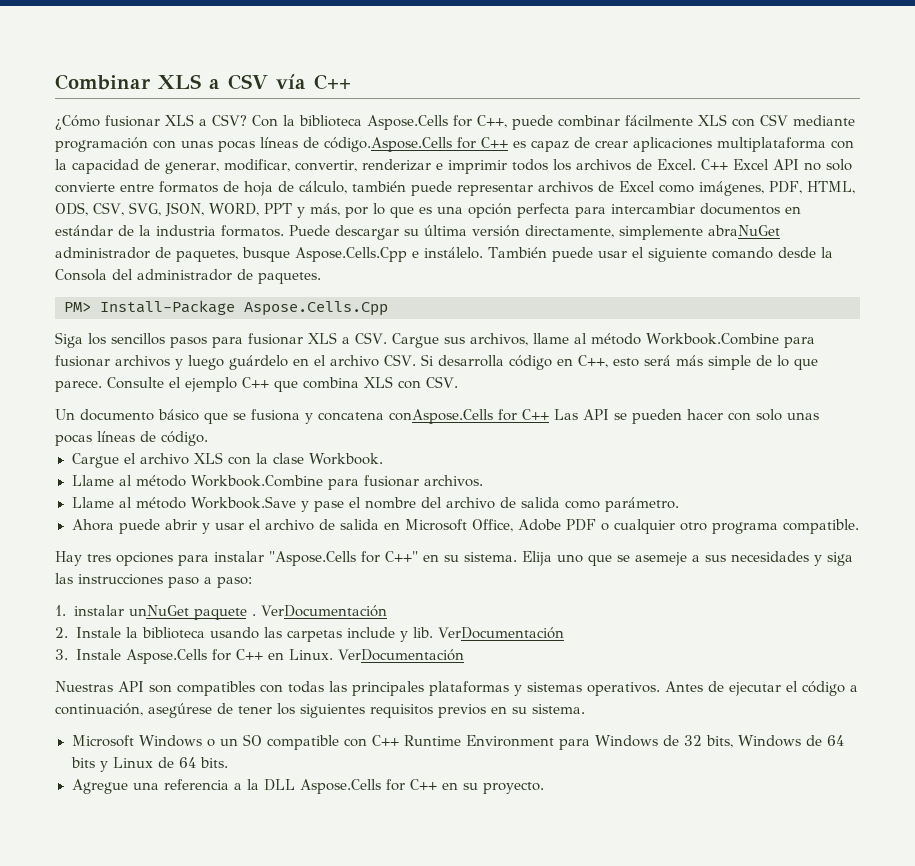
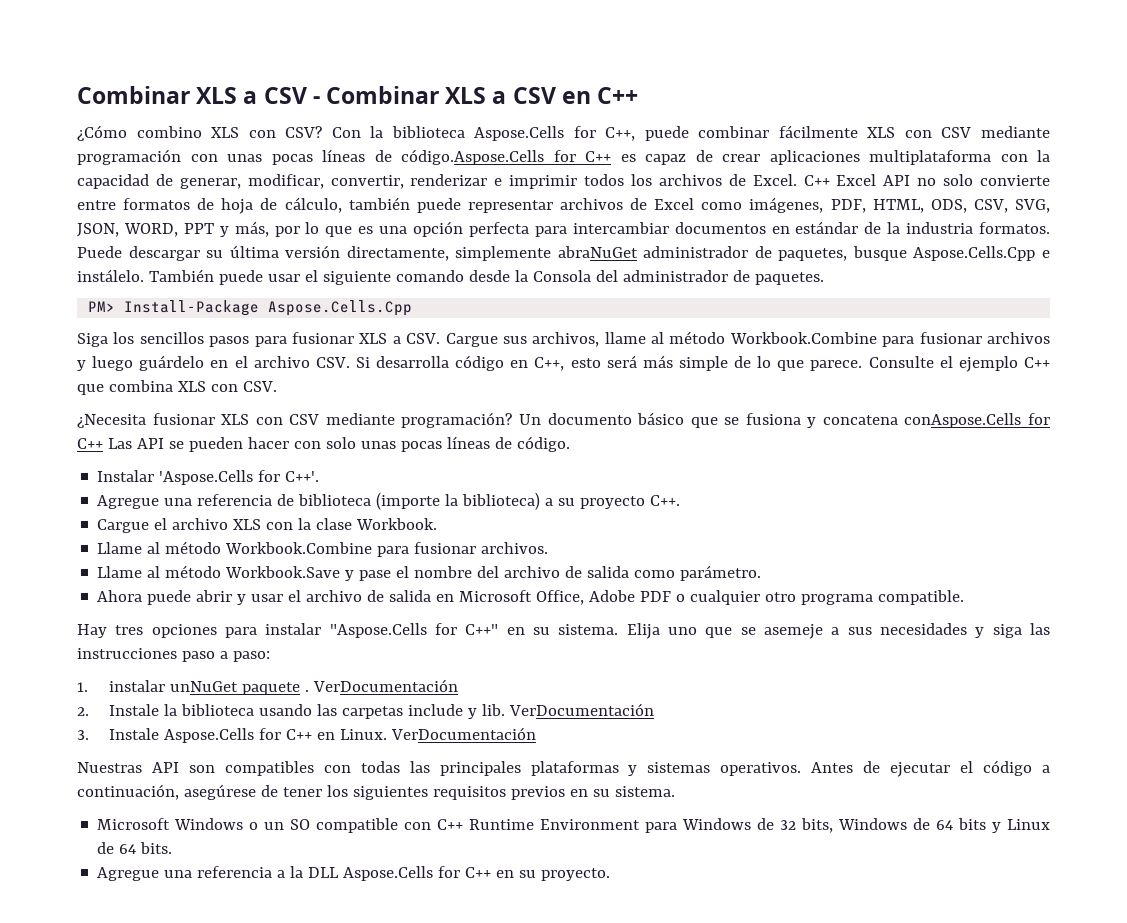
[55,74,306,90] Combinar XLS a CSV vía -> [77,86,591,104] Combinar XLS a CSV - Combinar XLS a CSV en
[105,114,207,127] fusionar XLS a -> [136,126,276,138] combino XLS con
(458, 382) none -> [77,412,513,428] ¿Necesita fusionar XLS con CSV mediante programación?
(208, 438) none -> [97,470,320,485] [97,492,681,510] // Instalar 'Aspose.Cells for C++'. // Agregue una referencia de biblioteca (importe la biblioteca) a su proyecto C++.

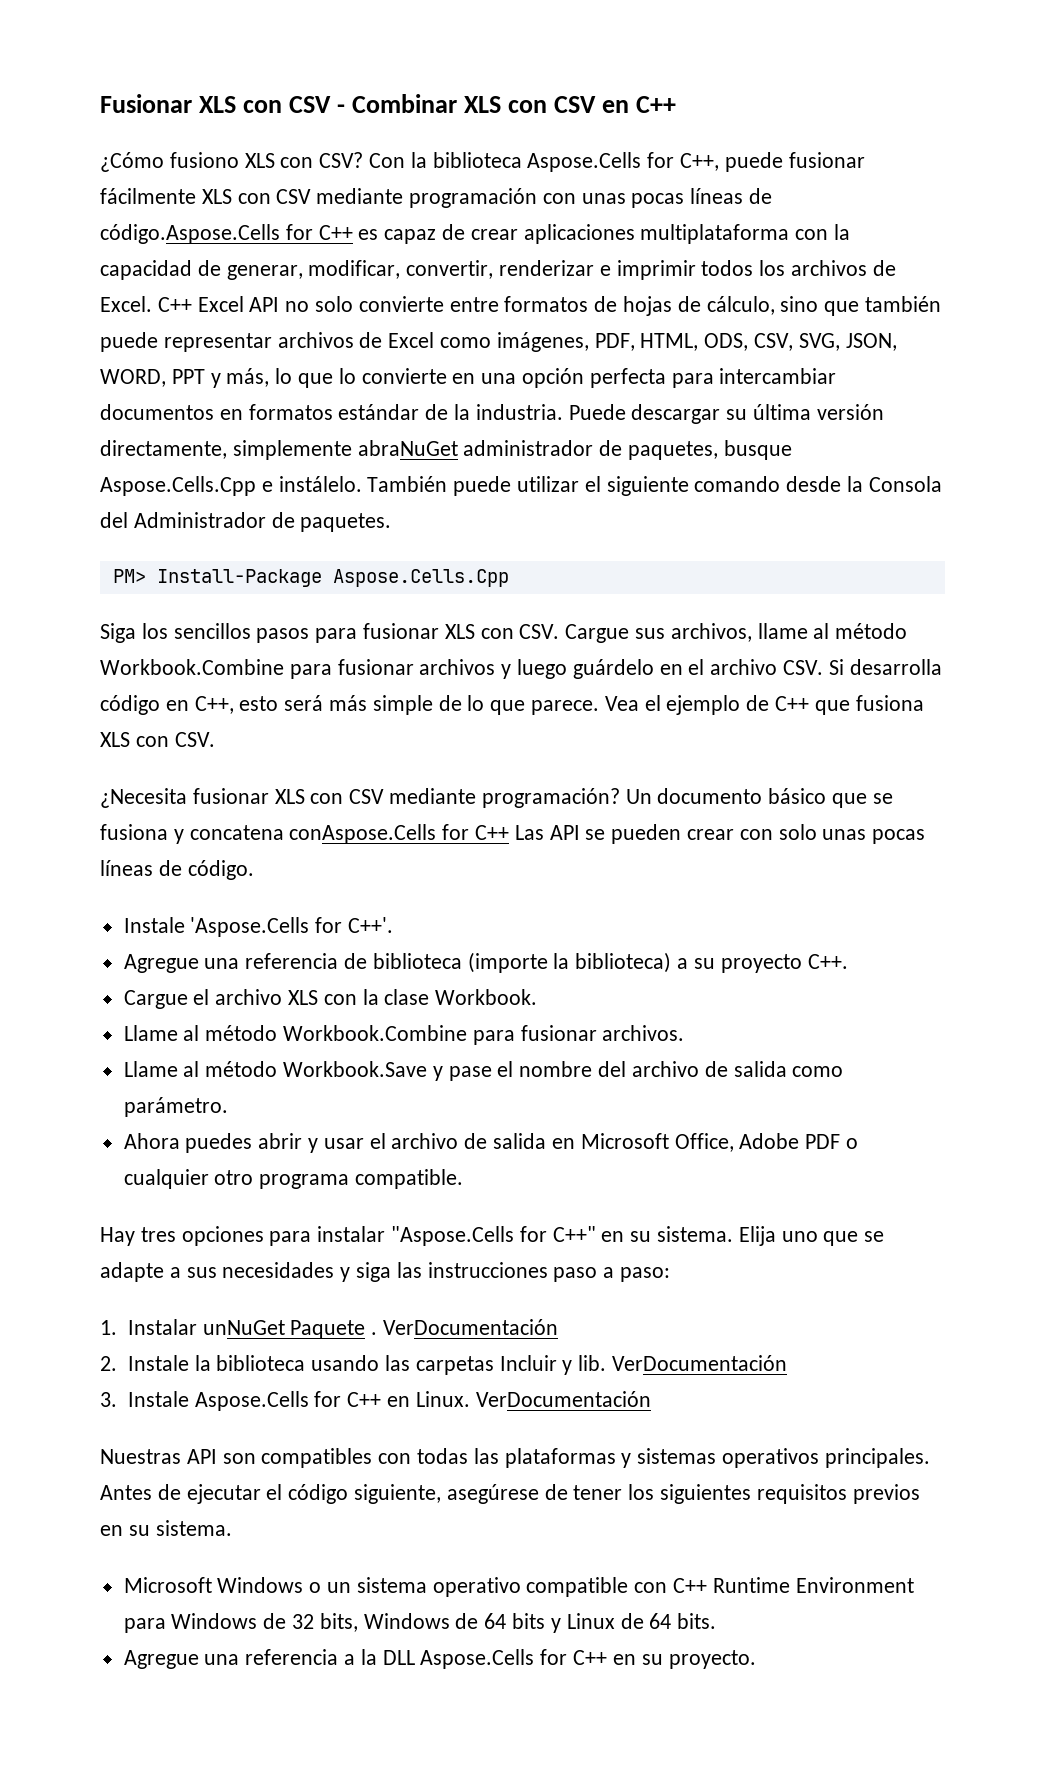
[77,86,258,104] Combinar XLS a -> [100,94,283,113] Fusionar XLS con
[492,91,507,104] a -> [508,100,548,113] con
[136,126,202,138] combino -> [169,152,239,168] fusiono
[698,126,770,138] combinar -> [788,152,865,168] fusionar
[221,198,254,214] hoja -> [623,296,673,316] hojas
(342, 205) none -> [780,296,860,316] sino que
[274,222,374,237] por lo que es -> [275,368,476,388] lo que lo convierte en
(790, 230) none -> [248,404,333,420] formatos
[906,222,1050,234] industria formatos. -> [475,404,563,420] industria.
[267,274,300,282] usar -> [517,476,580,492] utilizar
[622,270,728,282] administrador -> [133,512,266,528] Administrador
[392,336,401,344] a -> [480,628,514,639] con
[868,356,934,368] Consulte -> [604,696,639,711] Vea
(1018, 364) none -> [746,695,770,711] de
[108,380,173,392] combina -> [855,695,924,711] fusiona
[247,437,289,449] hacer -> [687,829,735,840] crear
[97,470,155,482] Instalar -> [123,917,185,933] Instale
[147,590,192,605] puede -> [185,1133,253,1153] puedes
[764,624,824,639] asemeje -> [100,1262,164,1282] adapte
[109,680,301,695] instalar unNuGet paquete -> [127,1319,366,1339] Instalar unNuGet Paquete
[408,704,464,716] include -> [499,1355,557,1371] Incluir
[439,761,521,776] principales -> (499, 1456) none
[720,762,802,776] operativos. -> [722,1448,930,1468] operativos principales.
[1042,765,1051,773] [77,784,179,800] a continuación, -> [354,1484,442,1504] siguiente,
[290,819,311,830] SO -> [356,1577,521,1597] sistema operativo

